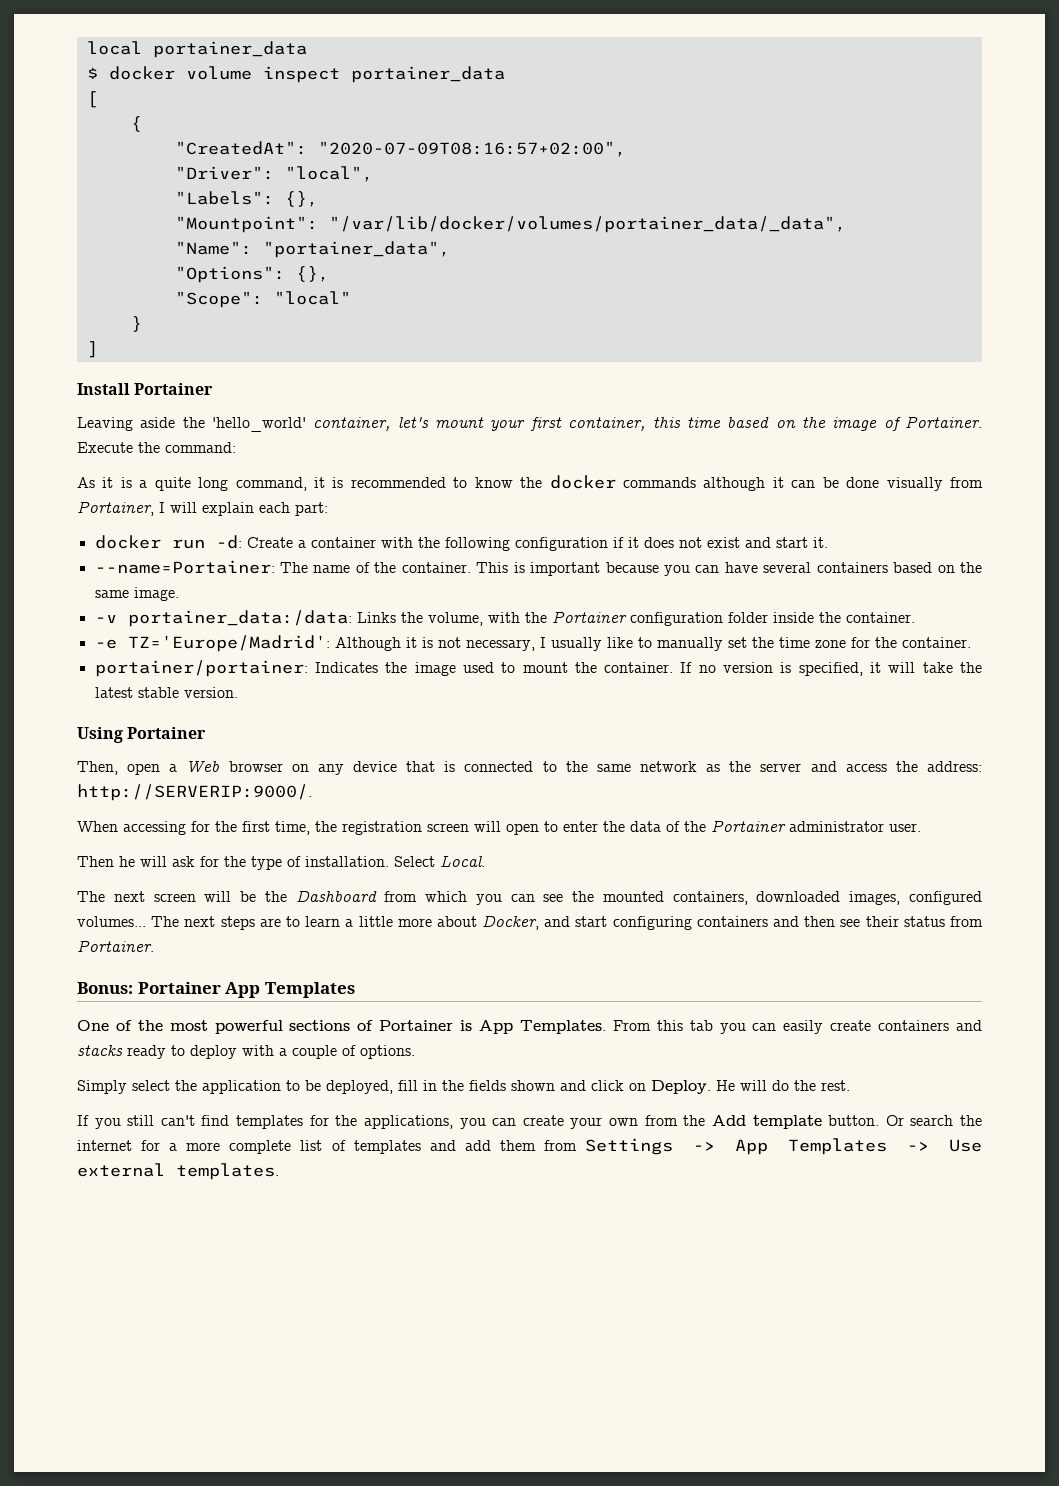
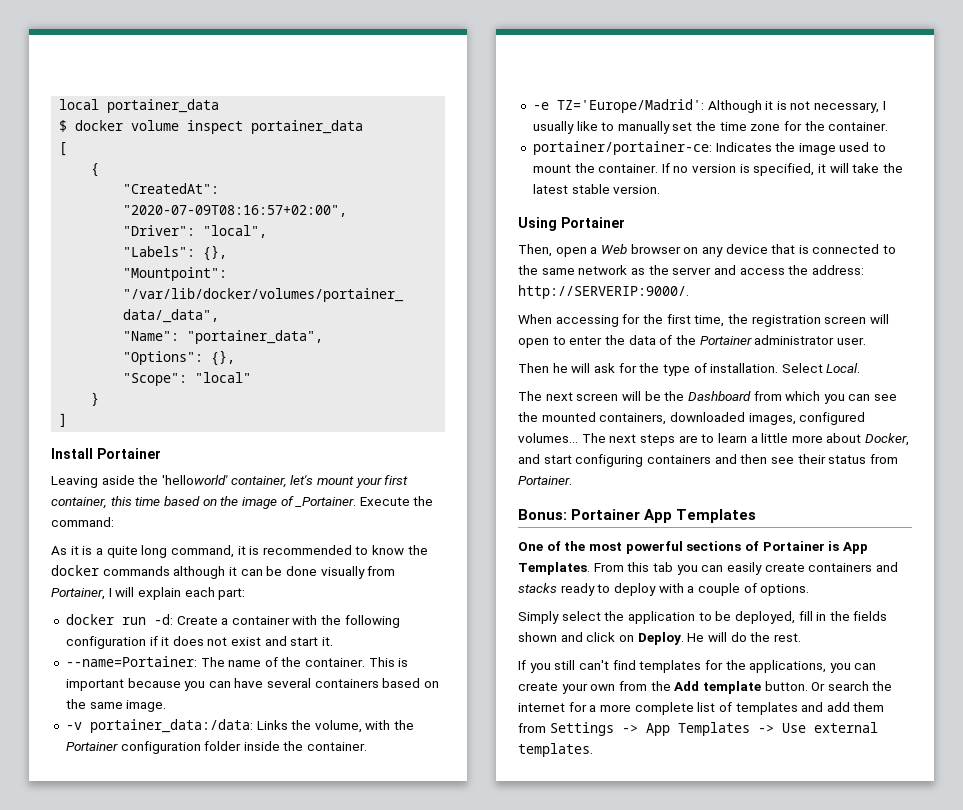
[212,417,307,432] 'hello_world' -> [161,475,228,485] 'helloworld'
[905,416,983,428] Portainer. -> [295,497,357,507] _Portainer.
[94,660,308,677] portainer/portainer: -> [532,141,712,155] portainer/portainer-ce:

